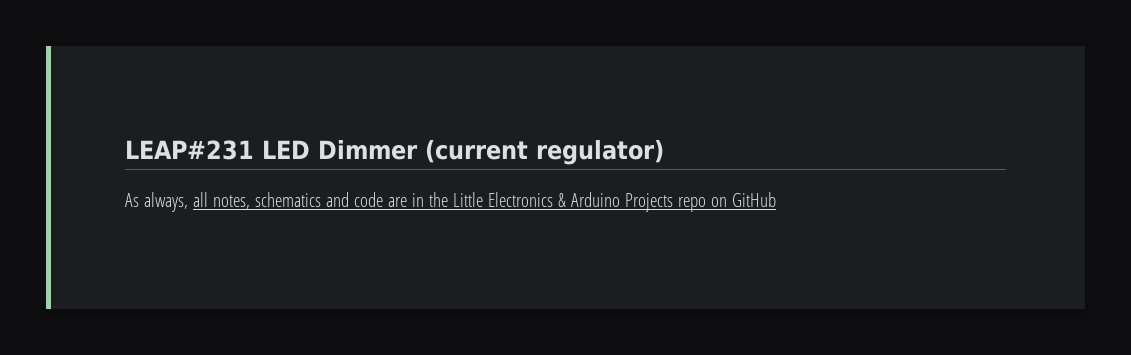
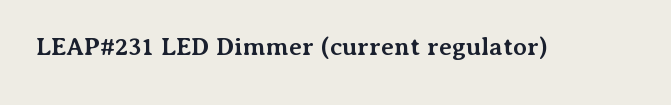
[125,192,776,212] // As always, all notes, schematics and code are in the Little Electronics & Arduino Projects repo on GitHub -> (548, 48) none

